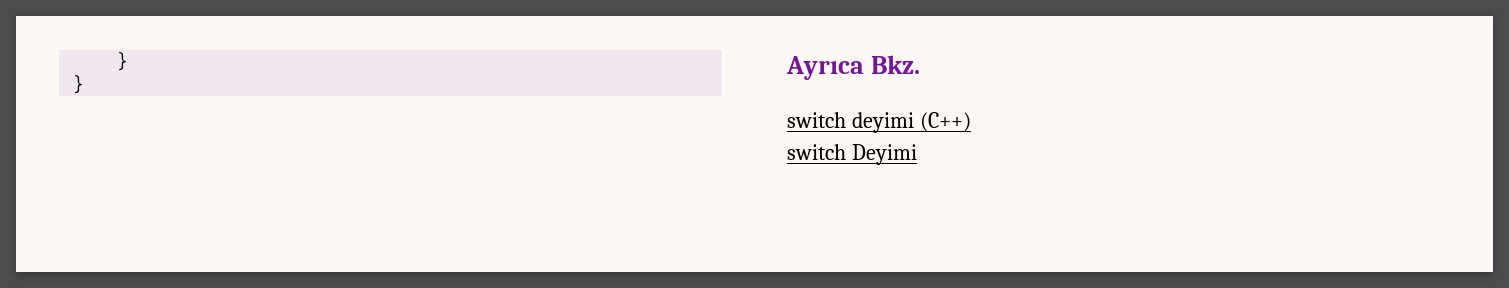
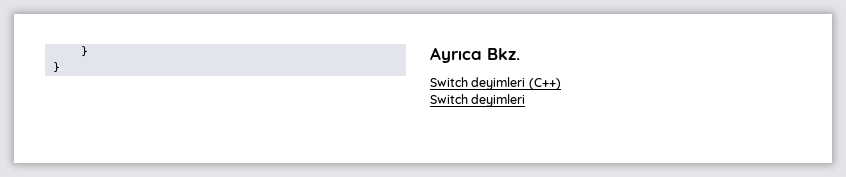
[787,112,914,133] switch deyimi -> [430,77,526,90] Switch deyimleri
[787,144,917,165] switch Deyimi -> [430,94,526,107] Switch deyimleri

